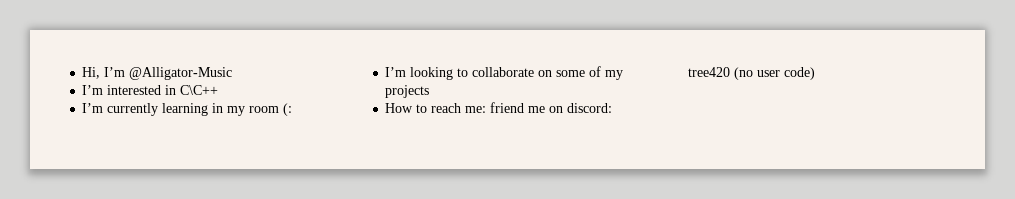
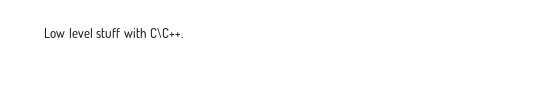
[82,67,233,80] [82,85,219,95] [82,103,293,116] [385,66,624,80] [385,85,430,98] [385,102,613,113] [688,67,816,80] Hi, I’m @Alligator-Music // I’m interested in C\C++ // I’m currently learning in my room (: // I’m looking to collaborate on some of my projects // How to reach me: friend me on discord: tree420 (no user code) -> [44,28,184,38] Low level stuff with C\C++.

